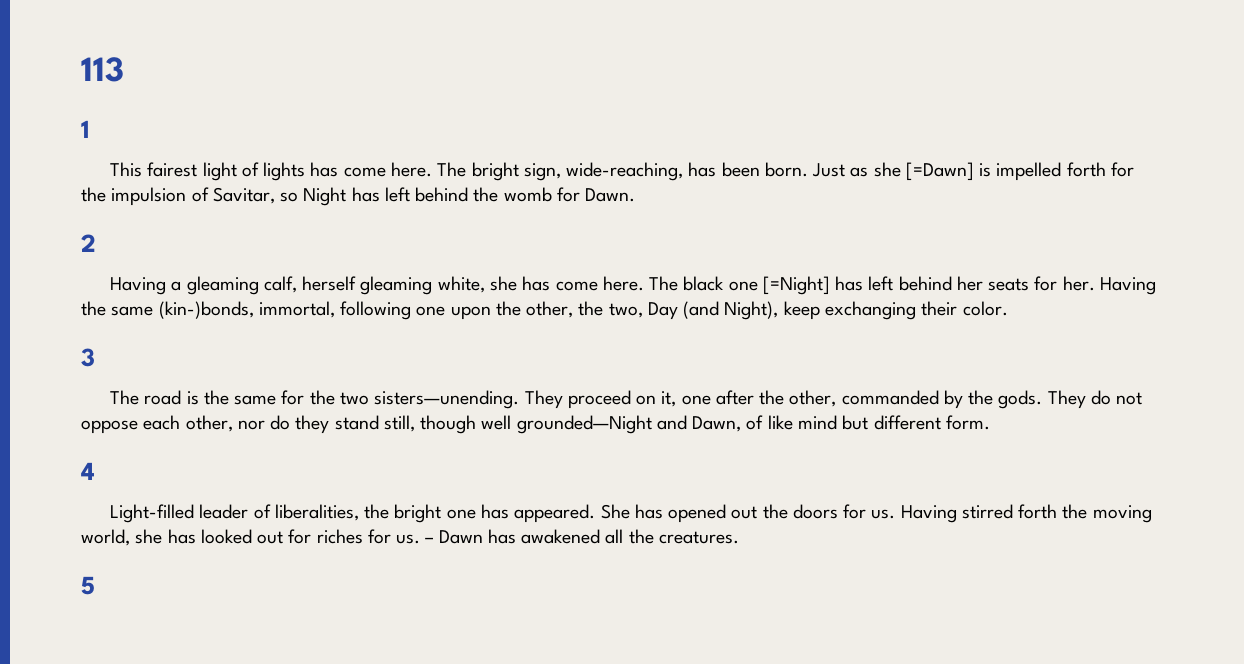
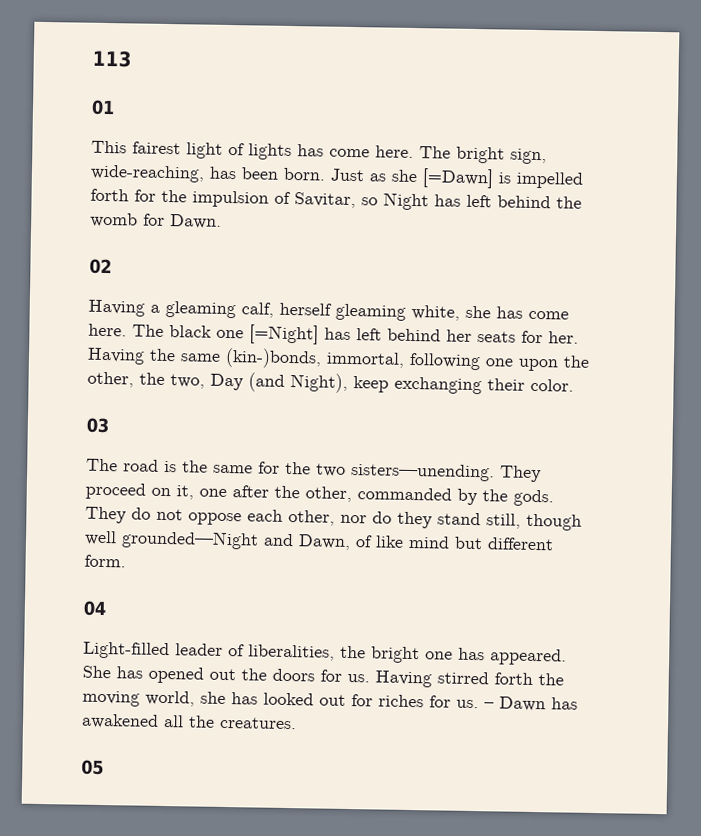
[81,120,90,138] 1 -> [91,99,115,116] 01
[81,234,96,252] 2 -> [89,258,112,275] 02
[81,348,95,367] 3 -> [86,417,109,434] 03
[81,462,95,480] 4 -> [83,600,106,617] 04
[81,576,95,595] 5 -> [81,759,104,776] 05

